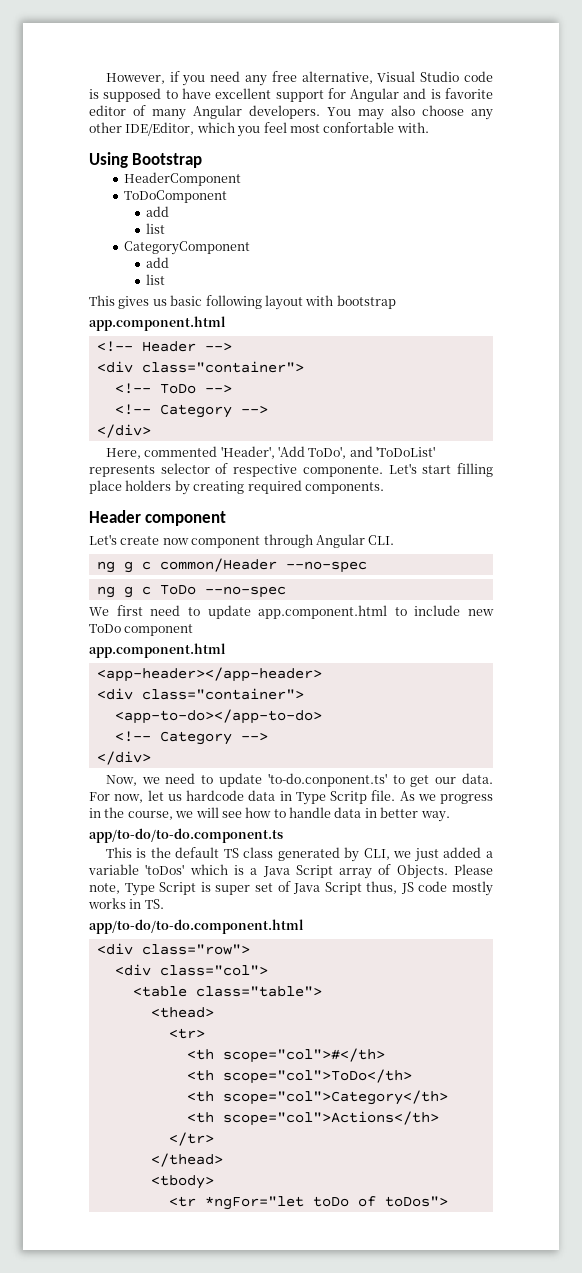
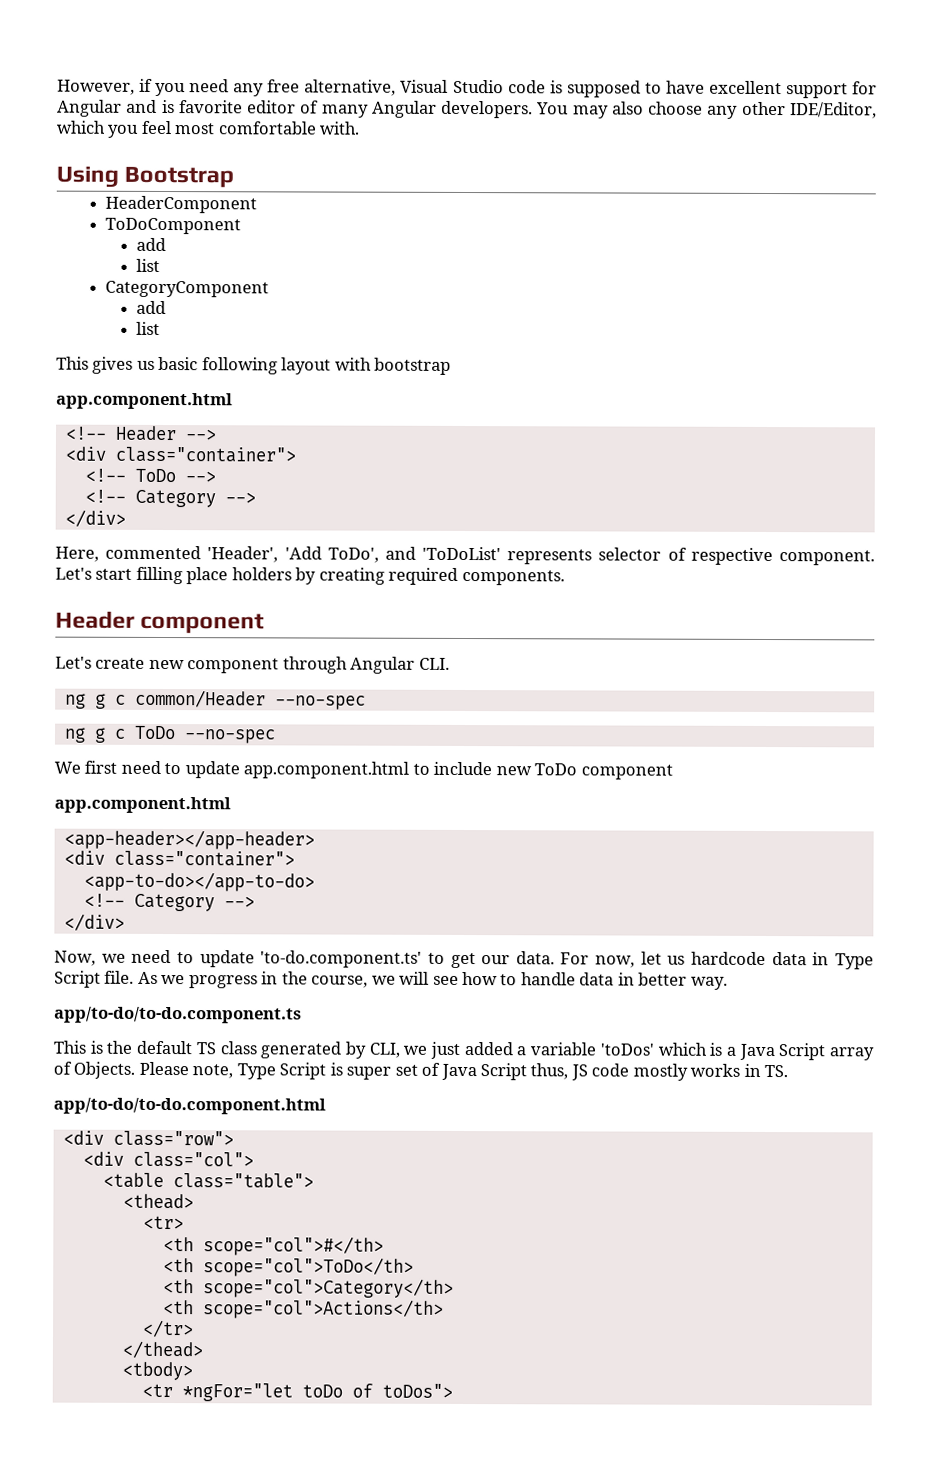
[323,122,395,133] confortable -> [217,121,317,135] comfortable
[302,465,383,477] componente. -> [778,550,875,566] component.
[162,538,189,545] now -> [148,659,185,670] new
[267,773,387,787] 'to-do.conponent.ts' -> [260,950,423,968] 'to-do.component.ts'
[330,791,367,804] Scritp -> [54,970,101,988] Script

